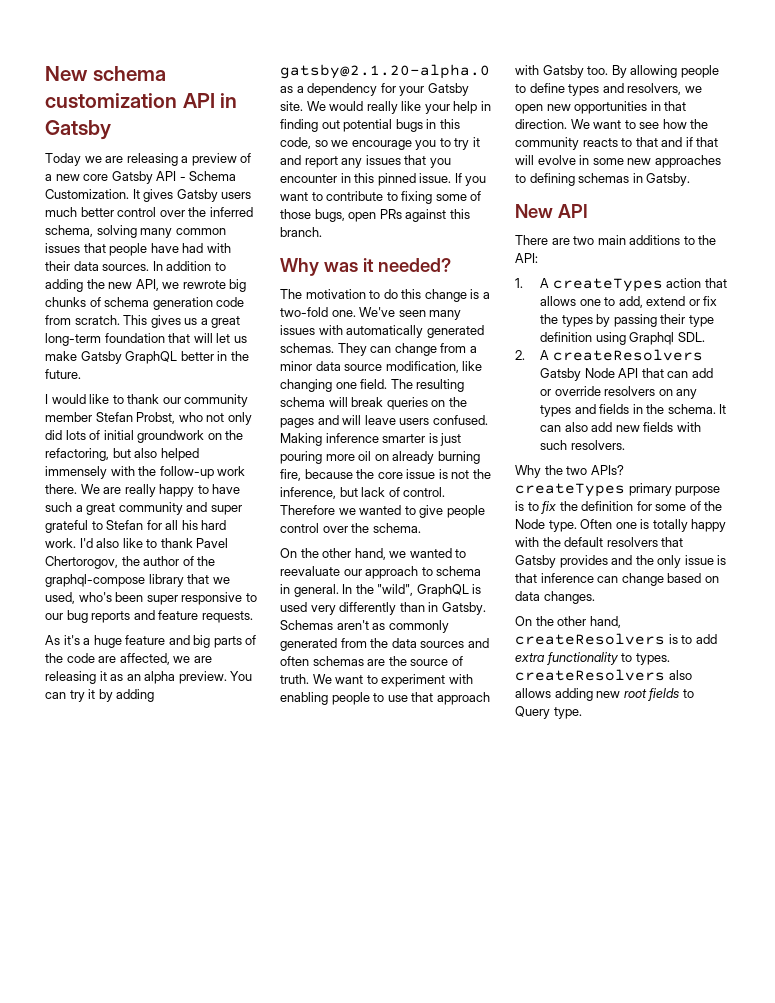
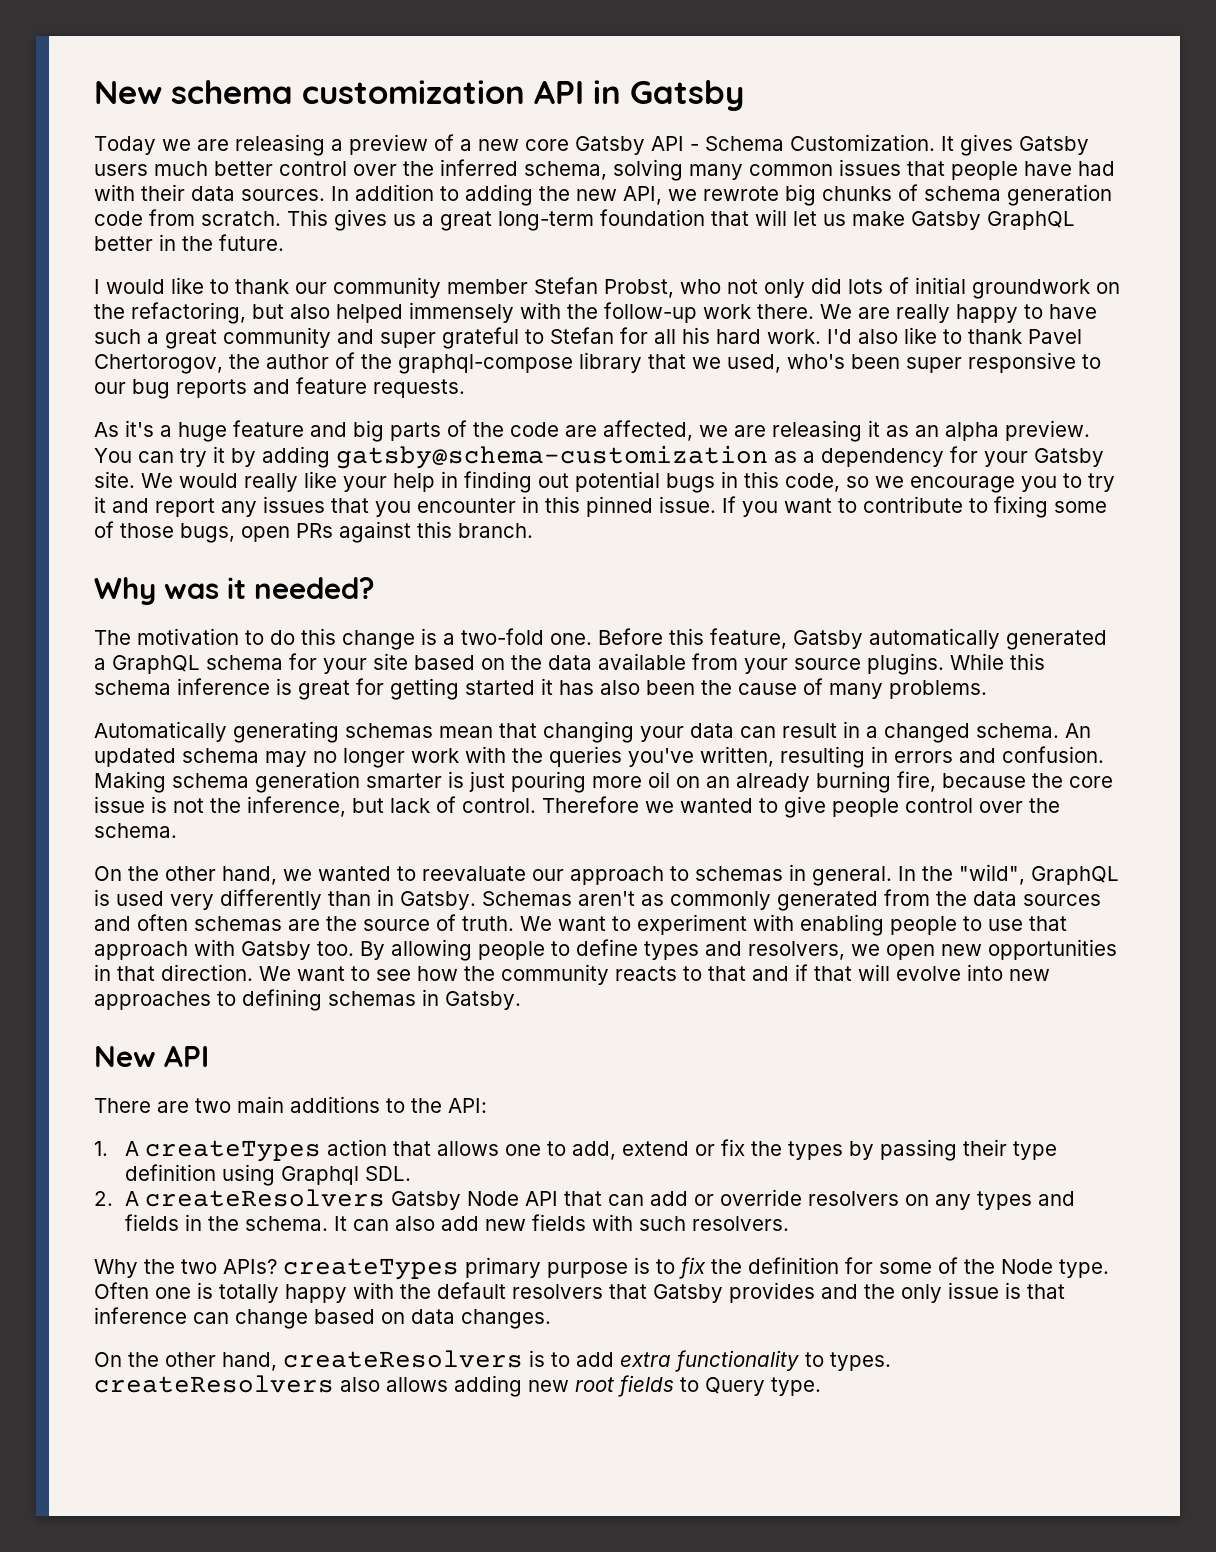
[280,64,490,79] gatsby@2.1.20-alpha.0 -> [336,445,768,469] gatsby@schema-customization
[359,307,462,320] [280,325,484,338] [280,343,477,356] [280,361,483,373] [280,379,465,392] [280,397,467,410] [280,415,488,428] [280,433,379,446] We've seen many issues with automatically generated schemas. They can change from a minor data source modification, like changing one field. The resulting schema will break queries on the pages and will leave users confused. Making inference -> [598,628,1107,650] [94,653,1045,675] [94,678,987,700] [94,721,1091,743] [94,746,1104,768] [94,771,360,793] Before this feature, Gatsby automatically generated a GraphQL schema for your site based on the data available from your source plugins. While this schema inference is great for getting started it has also been the cause of many problems. // Automatically generating schemas mean that changing your data can result in a changed schema. An updated schema may no longer work with the queries you've written, resulting in errors and confusion. Making schema generation
(389, 457) none -> [706,776,730,788] an
[436,566,482,576] schema -> [695,866,783,881] schemas
[579,155,624,165] in some -> [967,964,1003,981] into

